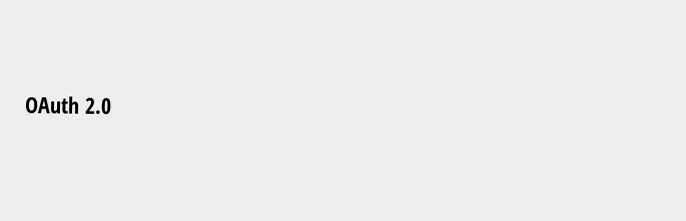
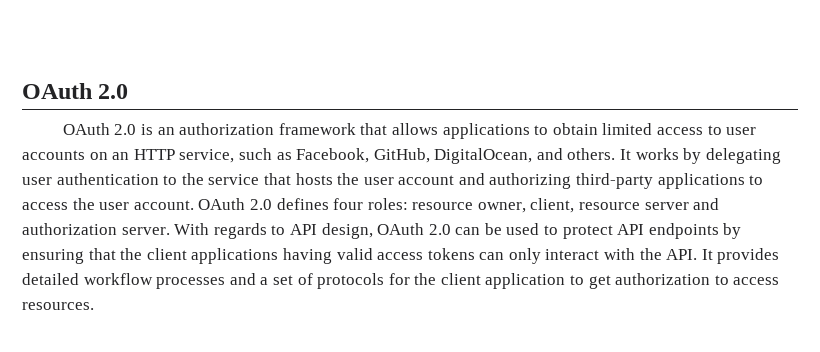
[24,96,112,115] OAuth 2.0 -> [22,83,129,99] [62,123,757,139] [22,148,781,164] [22,173,764,189] [22,198,720,213] [22,223,742,239] [22,248,780,264] [22,273,780,289] [22,302,94,310] OAuth 2.0 // OAuth 2.0 is an authorization framework that allows applications to obtain limited access to user accounts on an HTTP service, such as Facebook, GitHub, DigitalOcean, and others. It works by delegating user authentication to the service that hosts the user account and authorizing third-party applications to access the user account. OAuth 2.0 defines four roles: resource owner, client, resource server and authorization server. With regards to API design, OAuth 2.0 can be used to protect API endpoints by ensuring that the client applications having valid access tokens can only interact with the API. It provides detailed workflow processes and a set of protocols for the client application to get authorization to access resources.

